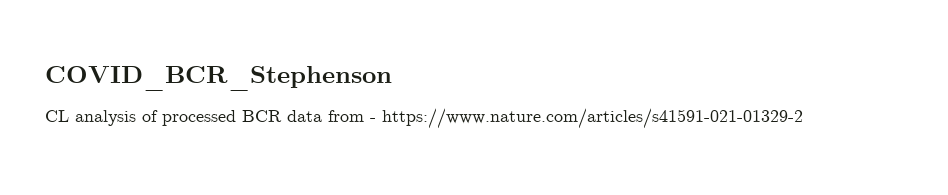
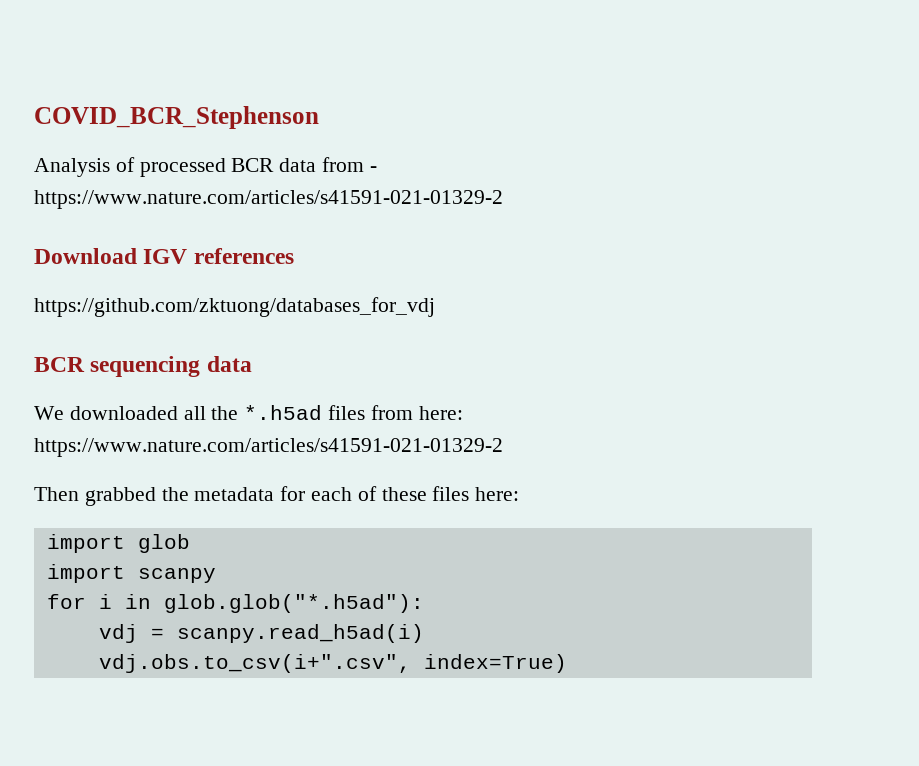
[45,110,136,126] CL analysis -> [34,158,110,177] Analysis
(803, 118) none -> [34,248,294,264] [34,297,435,317] [34,356,252,377] [34,405,463,420] [34,438,503,457] [34,486,520,506] [46,534,190,553] [46,564,216,583] [46,594,424,613] [98,624,424,643] [98,654,567,673] // Download IGV references // https://github.com/zktuong/databases_for_vdj // BCR sequencing data // We downloaded all the *.h5ad files from here: https://www.nature.com/articles/s41591-021-01329-2 // Then grabbed the metadata for each of these files here: // import glob // import scanpy // for i in glob.glob("*.h5ad"): // vdj = scanpy.read_h5ad(i) // vdj.obs.to_csv(i+".csv", index=True)

